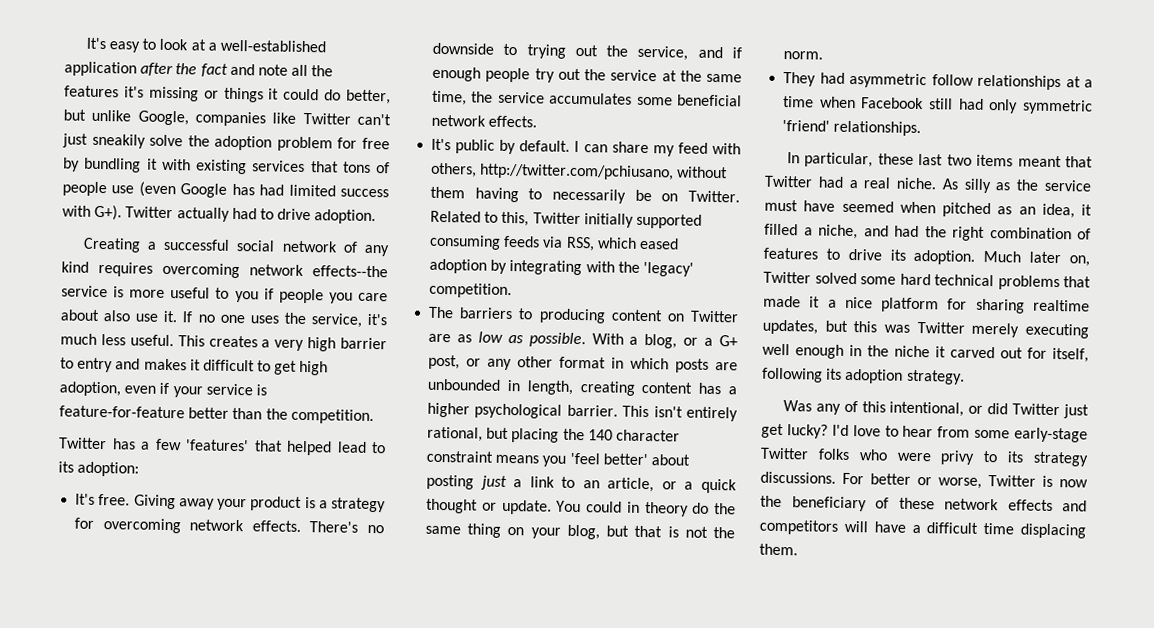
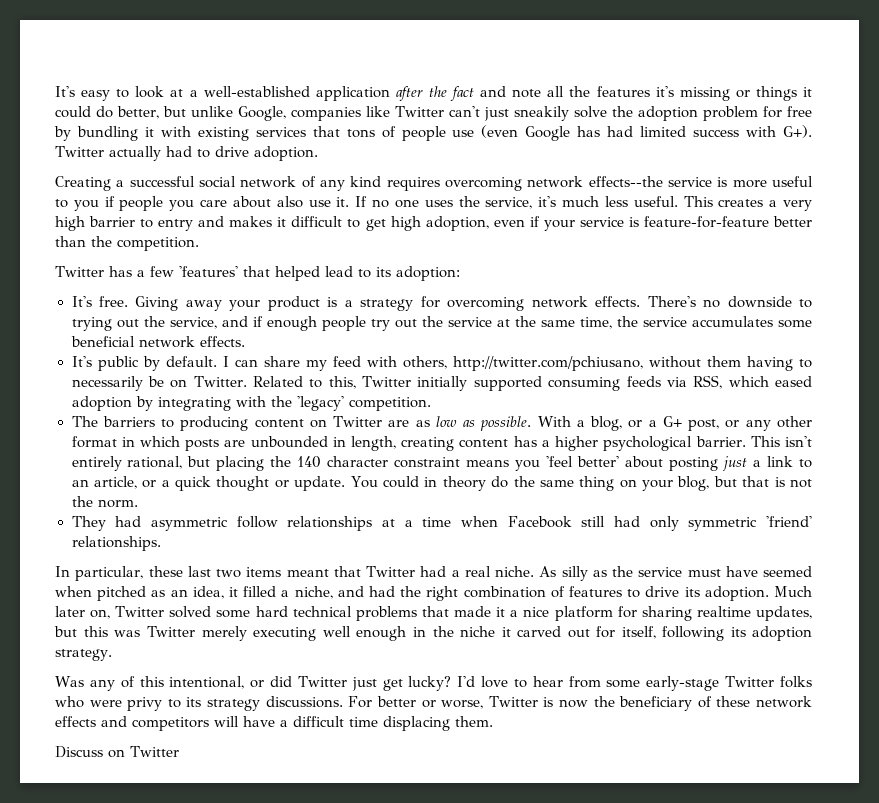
(798, 549) none -> [55,746,179,758] // Discuss on Twitter

